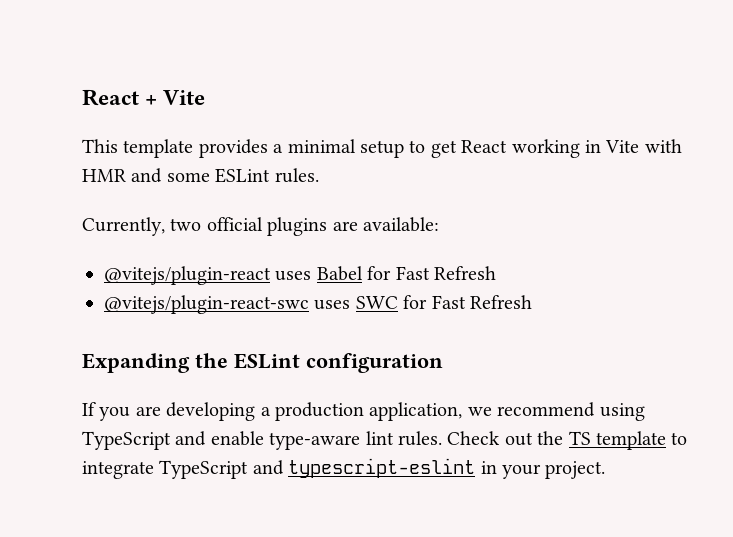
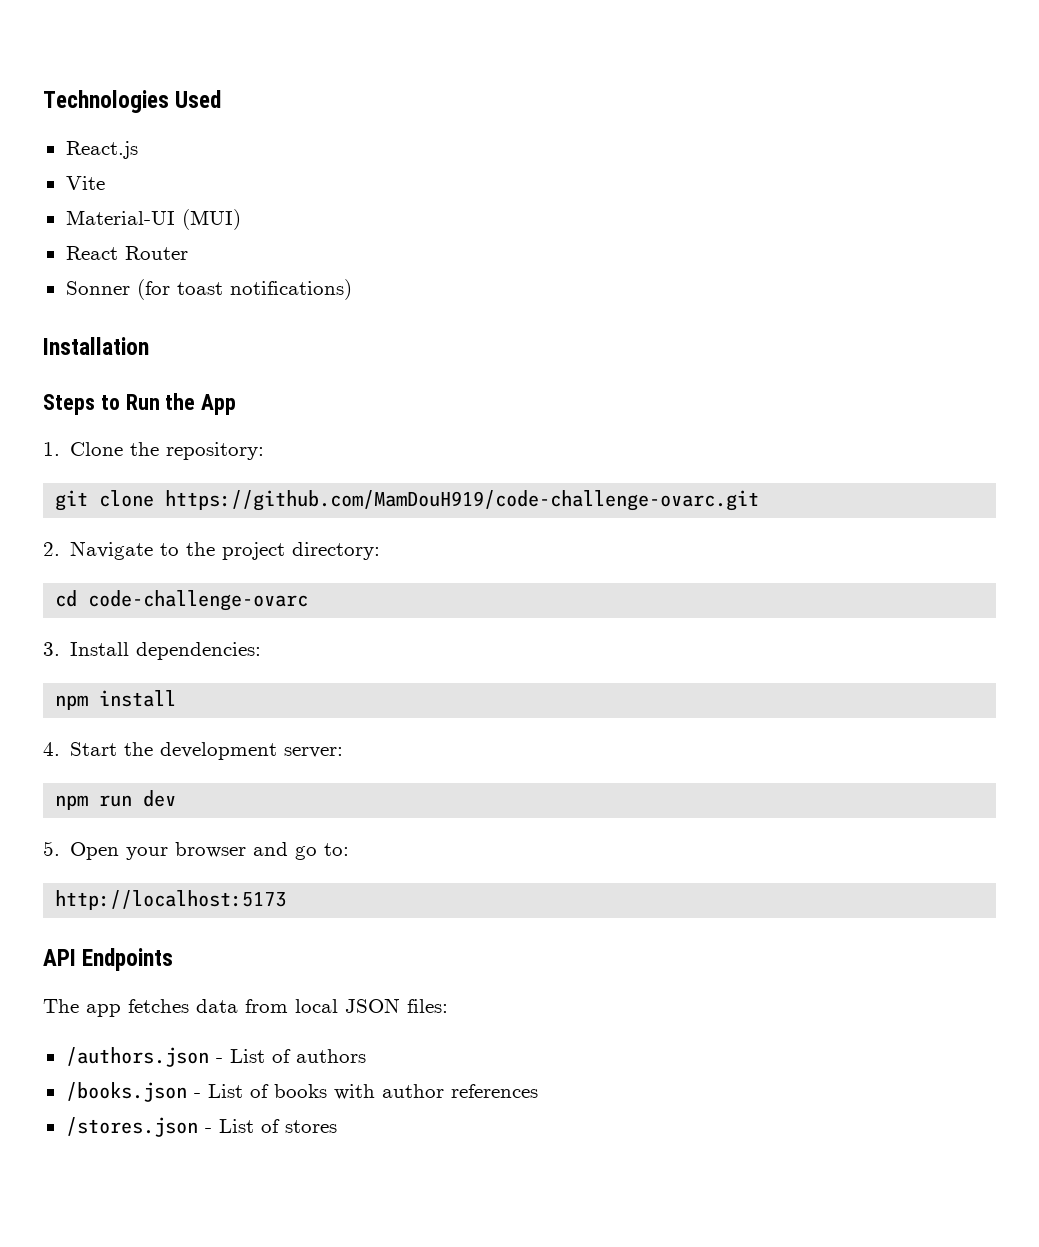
[82,89,206,106] [82,139,682,158] [82,168,319,183] [82,217,439,236] [104,266,496,285] [104,295,532,314] [82,353,443,373] [82,402,645,421] [82,431,688,450] [82,458,606,479] React + Vite // This template provides a minimal setup to get React working in Vite with HMR and some ESLint rules. // Currently, two official plugins are available: // @vitejs/plugin-react uses Babel for Fast Refresh // @vitejs/plugin-react-swc uses SWC for Fast Refresh // Expanding the ESLint configuration // If you are developing a production application, we recommend using TypeScript and enable type-aware lint rules. Check out the TS template to integrate TypeScript and typescript-eslint in your project. -> [43,90,222,113] [65,141,138,159] [65,176,105,190] [65,209,241,230] [65,246,188,260] [65,279,352,300] [43,337,149,355] [43,393,237,415] [43,442,265,460] [55,490,760,511] [43,541,381,560] [55,590,309,611] [43,642,262,660] [55,690,177,710] [43,742,344,760] [55,790,177,810] [43,841,350,860] [55,890,287,910] [43,948,174,971] [43,998,448,1017] [65,1047,366,1067] [65,1082,538,1102] [65,1117,337,1137] Technologies Used // React.js // Vite // Material-UI (MUI) // React Router // Sonner (for toast notifications) // Installation // Steps to Run the App // 1. Clone the repository: // git clone https://github.com/MamDouH919/code-challenge-ovarc.git // 2. Navigate to the project directory: // cd code-challenge-ovarc // 3. Install dependencies: // npm install // 4. Start the development server: // npm run dev // 5. Open your browser and go to: // http://localhost:5173 // API Endpoints // The app fetches data from local JSON files: // /authors.json - List of authors // /books.json - List of books with author references // /stores.json - List of stores

